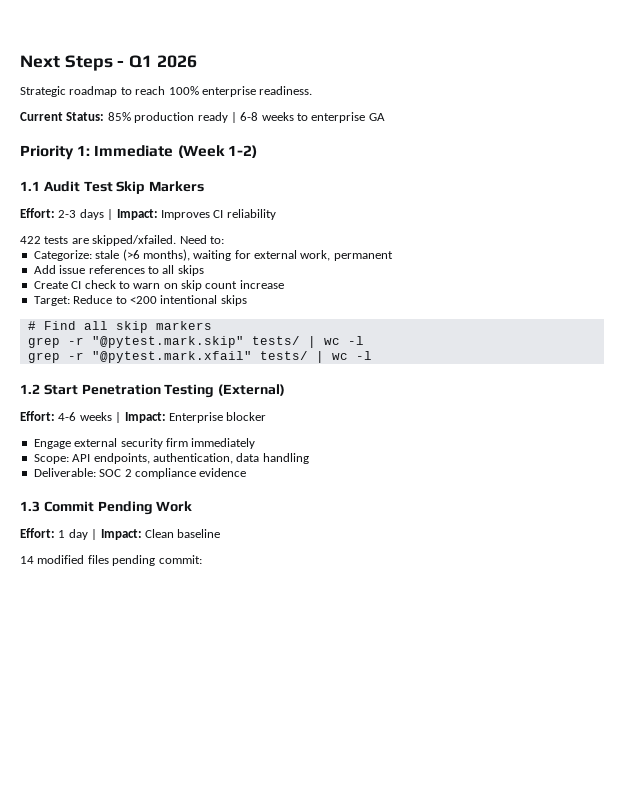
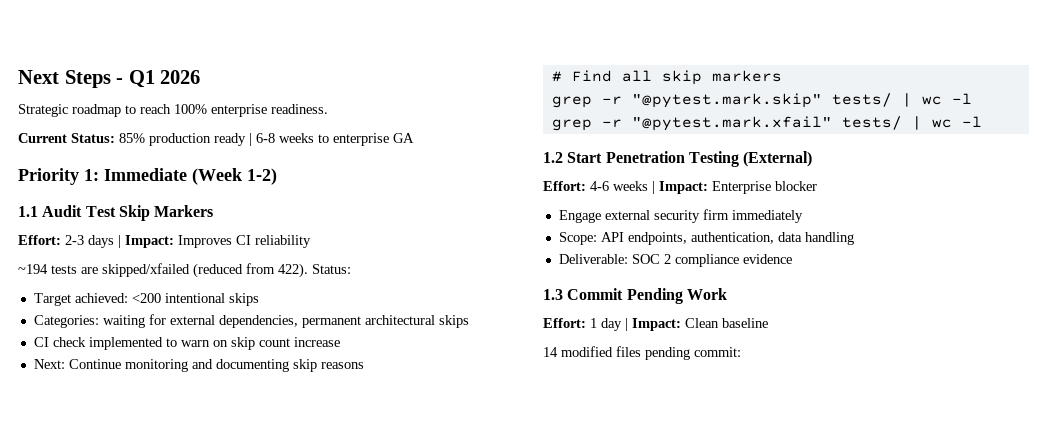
[20,236,41,244] 422 -> [18,264,48,274] ~194
[92,235,224,246] [33,249,190,261] skipped/xfailed. Need to: // Categorize: stale (>6 months), -> [102,263,351,278] [33,293,259,306] [33,315,99,328] skipped/xfailed (reduced from 422). Status: // Target achieved: <200 intentional skips // Categories:
[300,250,331,261] work, -> [218,315,298,328] dependencies,
[33,265,204,276] [33,281,68,289] // Add issue references to all skips // Create -> [364,315,469,328] architectural skips //
(116, 284) none -> [88,337,163,350] implemented
[33,295,247,306] Target: Reduce to <200 intentional skips -> [33,359,364,372] Next: Continue monitoring and documenting skip reasons

